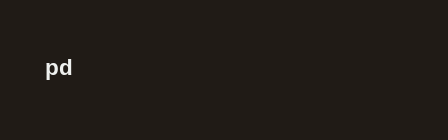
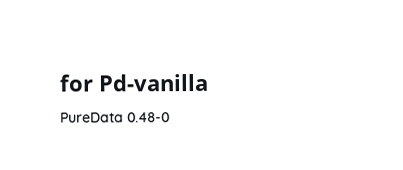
[45,59,73,80] pd -> [59,73,209,92] [60,112,170,123] for Pd-vanilla // PureData 0.48-0

